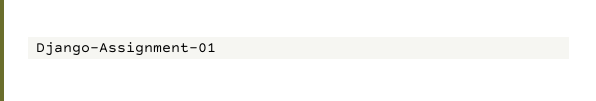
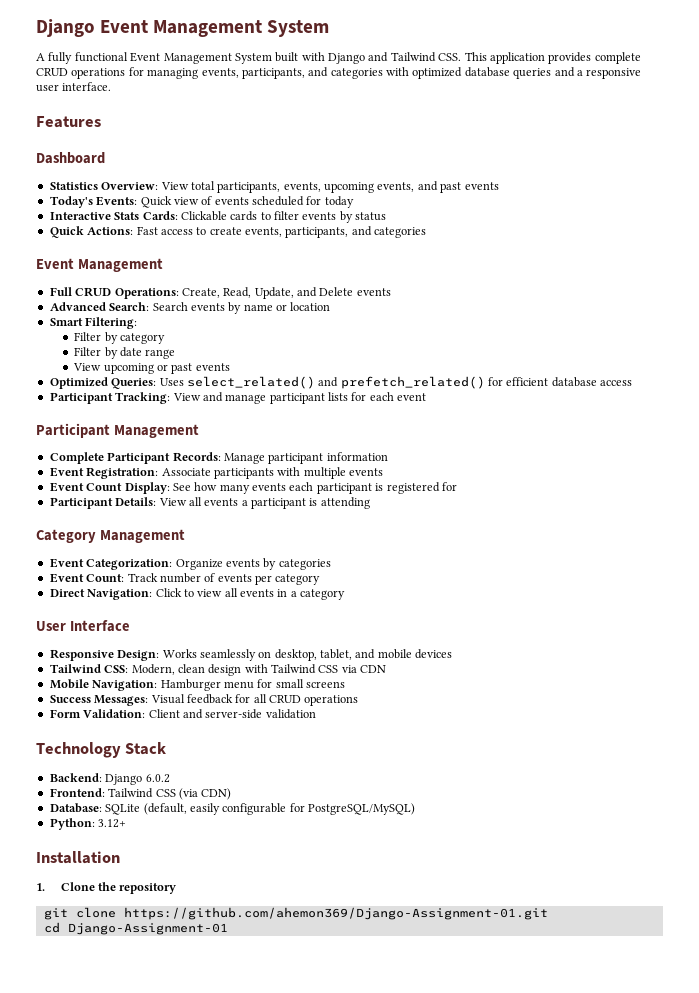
(35, 49) none -> [36,19,330,37] [36,52,641,64] [36,67,642,79] [36,82,112,92] [36,116,101,128] [36,152,105,164] [49,181,499,193] [49,196,354,208] [49,211,387,223] [49,226,427,238] [36,258,163,272] [49,287,391,299] [49,302,331,314] [49,317,138,329] [74,332,166,344] [74,347,176,359] [73,363,230,374] [49,376,633,389] [49,392,427,404] [36,423,199,438] [49,452,388,464] [49,467,383,479] [49,482,457,494] [49,497,370,509] [36,529,185,543] [49,558,331,570] [49,573,321,585] [49,588,346,600] [36,620,130,632] [49,649,453,661] [49,664,387,676] [49,679,345,691] [49,694,359,706] [49,709,316,719] [36,742,167,758] [49,773,170,785] [49,788,232,800] [49,803,415,815] [49,818,127,830] [36,851,120,864] [36,882,177,894] [43,907,548,920] [43,922,60,933] Django Event Management System // A fully functional Event Management System built with Django and Tailwind CSS. This application provides complete CRUD operations for managing events, participants, and categories with optimized database queries and a responsive user interface. // Features // Dashboard // Statistics Overview: View total participants, events, upcoming events, and past events // Today's Events: Quick view of events scheduled for today // Interactive Stats Cards: Clickable cards to filter events by status // Quick Actions: Fast access to create events, participants, and categories // Event Management // Full CRUD Operations: Create, Read, Update, and Delete events // Advanced Search: Search events by name or location // Smart Filtering: // Filter by category // Filter by date range // View upcoming or past events // Optimized Queries: Uses select_related() and prefetch_related() for efficient database access // Participant Tracking: View and manage participant lists for each event // Participant Management // Complete Participant Records: Manage participant information // Event Registration: Associate participants with multiple events // Event Count Display: See how many events each participant is registered for // Participant Details: View all events a participant is attending // Category Management // Event Categorization: Organize events by categories // Event Count: Track number of events per category // Direct Navigation: Click to view all events in a category // User Interface // Responsive Design: Works seamlessly on desktop, tablet, and mobile devices // Tailwind CSS: Modern, clean design with Tailwind CSS via CDN // Mobile Navigation: Hamburger menu for small screens // Success Messages: Visual feedback for all CRUD operations // Form Validation: Client and server-side validation // Technology Stack // Backend: Django 6.0.2 // Frontend: Tailwind CSS (via CDN) // Database: SQLite (default, easily configurable for PostgreSQL/MySQL) // Python: 3.12+ // Installation // 1. Clone the repository // git clone https://github.com/ahemon369/Django-Assignment-01.git // cd

